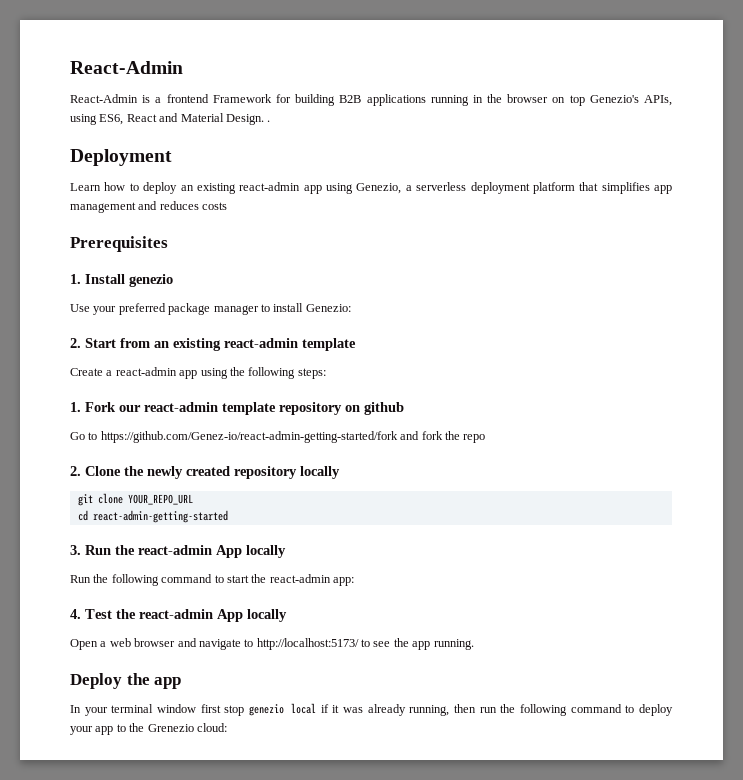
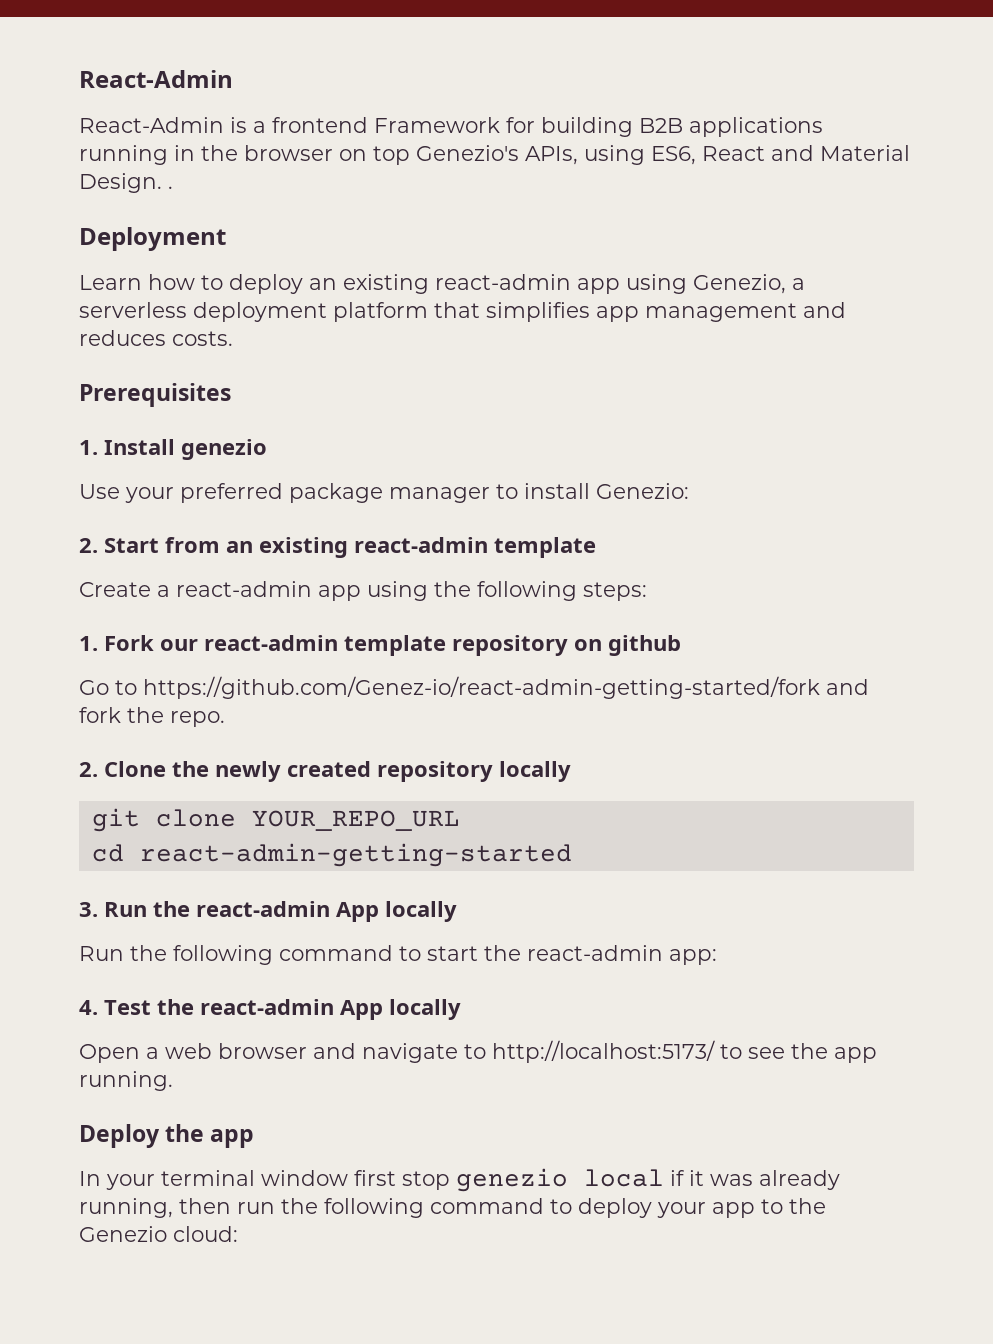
[202,202,228,210] costs -> [172,331,233,346] costs.
[463,434,486,443] repo -> [170,711,225,727] repo.
[147,724,194,732] Grenezio -> [79,1226,167,1242] Genezio

